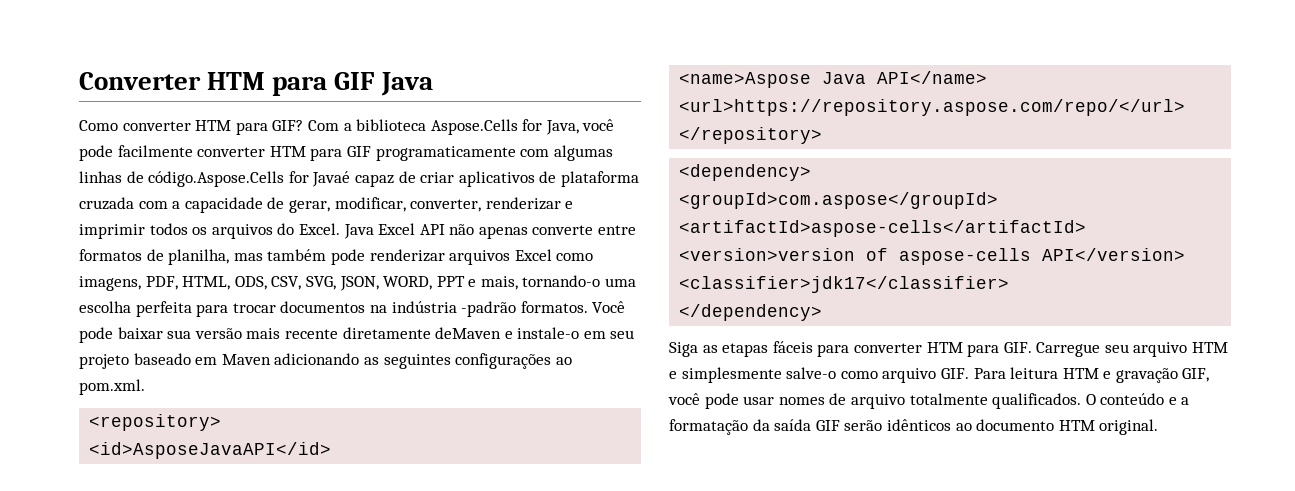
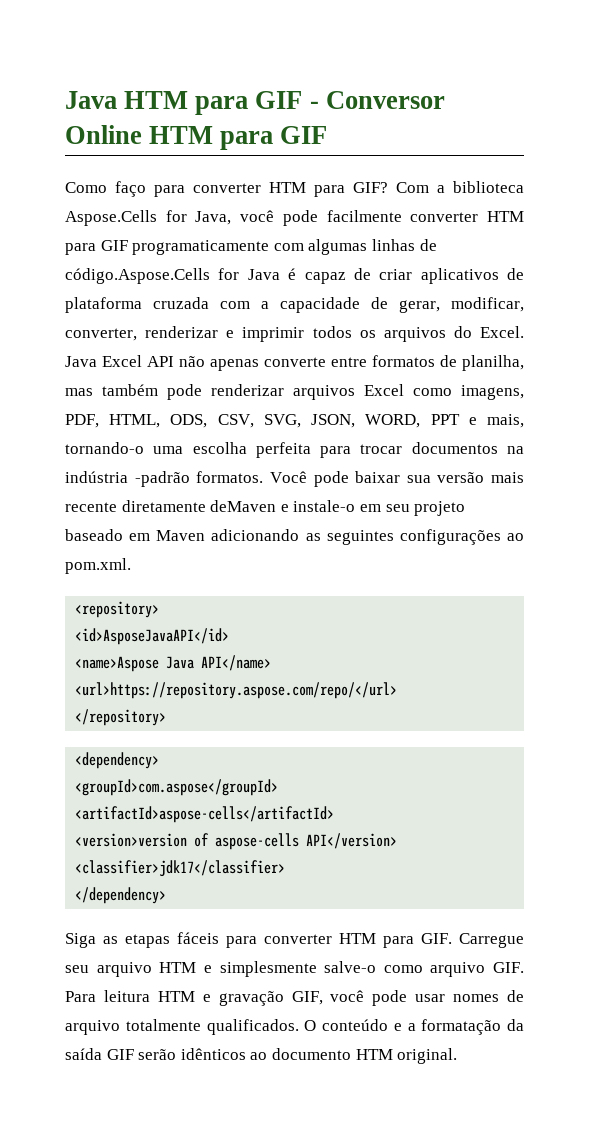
[79,72,433,96] Converter HTM para GIF Java -> [65,91,445,115] [65,125,328,150] Java HTM para GIF - Conversor Online HTM para GIF
(118, 125) none -> [115,181,185,197] faço para
[312,171,351,187] Javaé -> [247,268,297,280] Java é

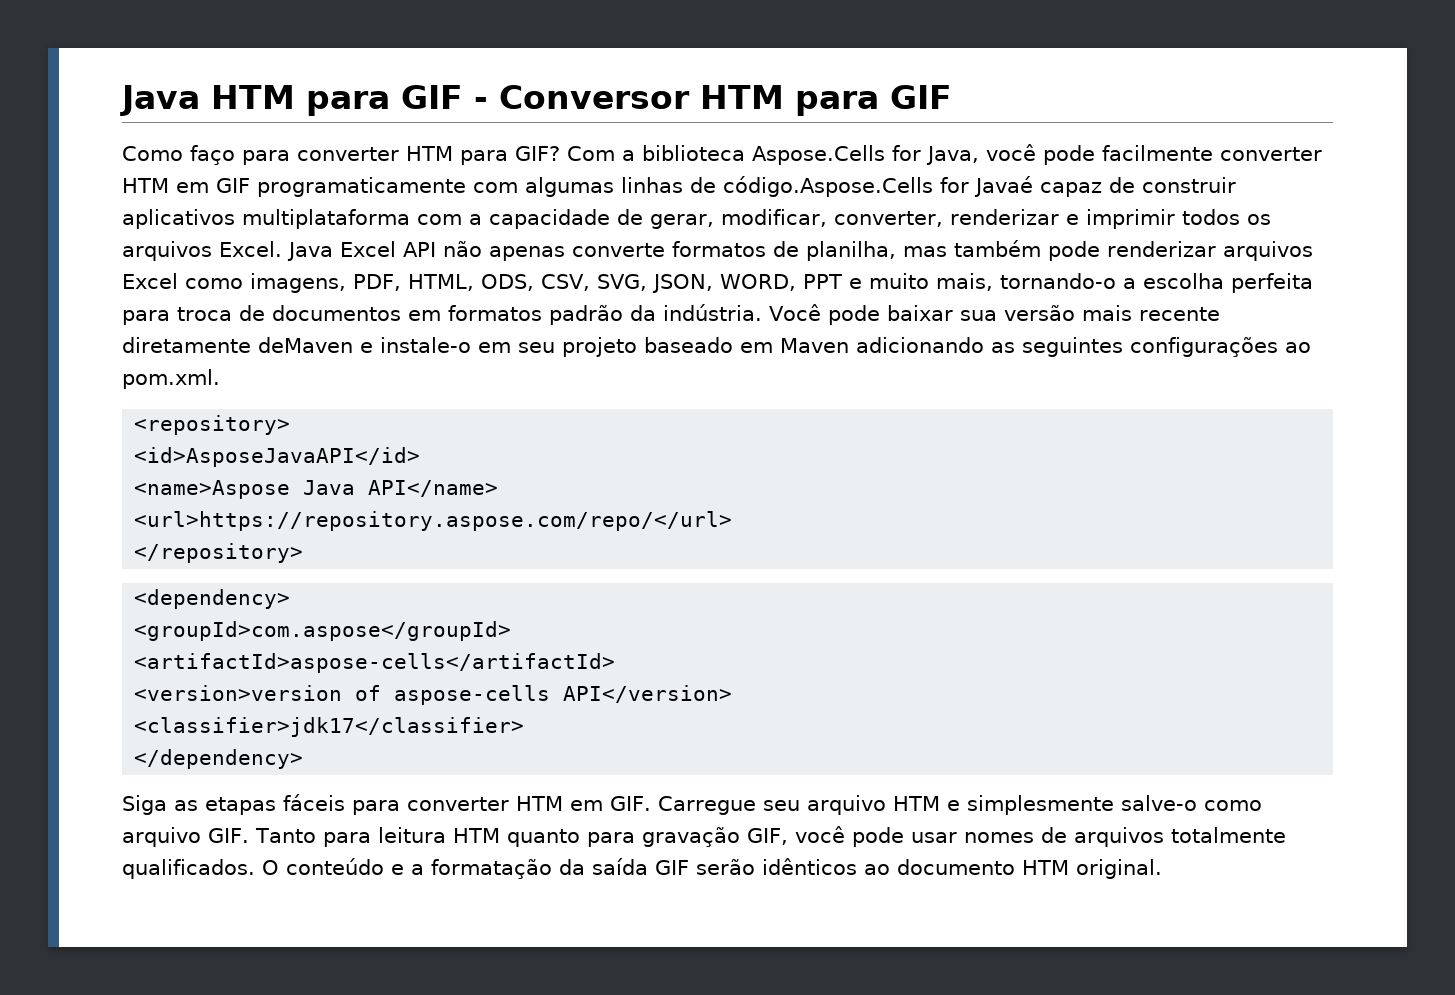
[65,125,142,144] Online -> (690, 97) none
[65,243,96,255] para -> [176,182,209,193] em
[247,268,524,284] [65,297,209,313] Java é capaz de criar aplicativos de plataforma cruzada -> [974,176,1236,197] [122,209,410,229] Javaé capaz de construir aplicativos multiplataforma
[453,326,472,338] do -> (212, 251) none
[331,357,367,367] entre -> (665, 250) none
(477, 421) none -> [869,273,929,289] muito
[153,446,184,454] uma -> [1123,278,1136,289] a
[360,442,524,454] [65,471,264,487] trocar documentos na indústria -padrão formatos. -> [177,304,762,325] troca de documentos em formatos padrão da indústria.
[383,936,414,948] para -> [570,800,603,811] em
[65,990,211,1002] Para leitura HTM e -> [254,827,635,847] Tanto para leitura HTM quanto para
[65,1020,120,1035] arquivo -> [1073,827,1164,847] arquivos

